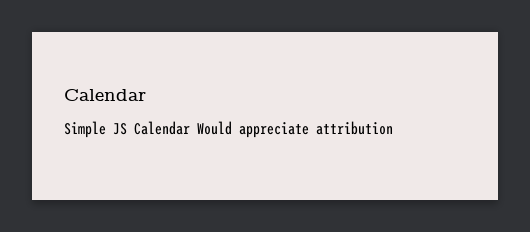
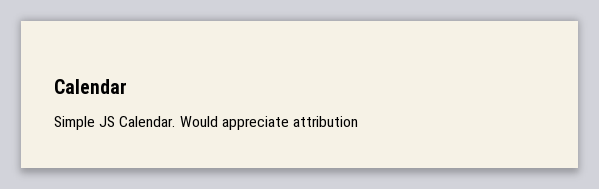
[134,121,190,135] Calendar -> [119,116,176,127] Calendar.

